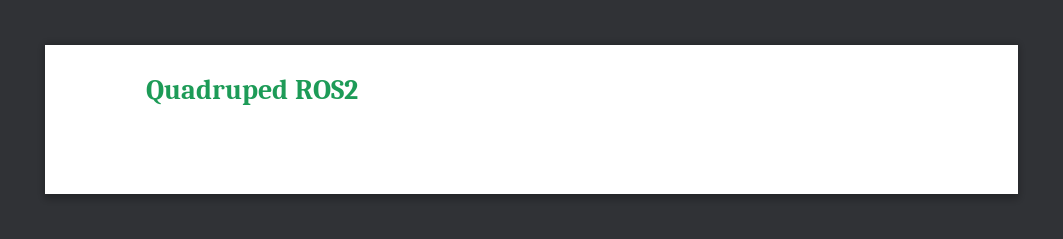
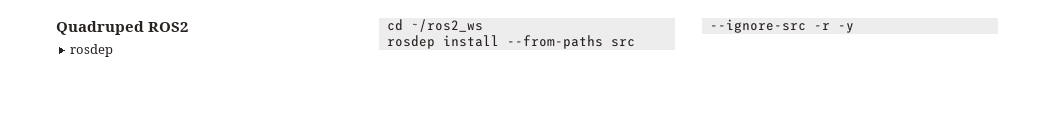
(359, 89) none -> [70,44,114,57] [386,19,483,32] [386,35,635,49] [709,19,854,33] // rosdep // cd ~/ros2_ws // rosdep install --from-paths src --ignore-src -r -y

